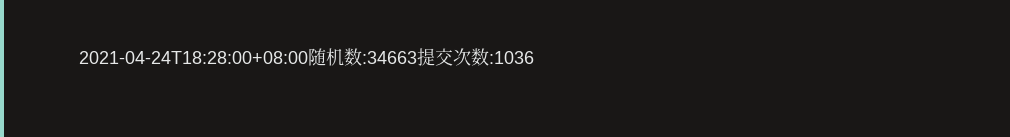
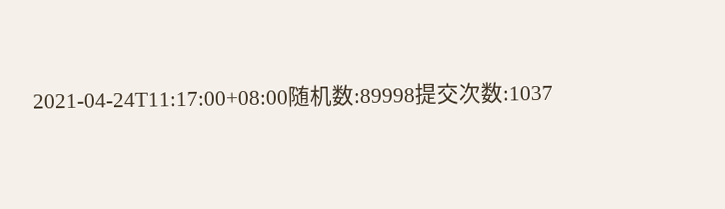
[79,48,417,66] 2021-04-24T18:28:00+08:00随机数:34663 -> [32,84,415,109] 2021-04-24T11:17:00+08:00随机数:89998
[489,51,534,64] :1036 -> [502,85,553,101] :1037

